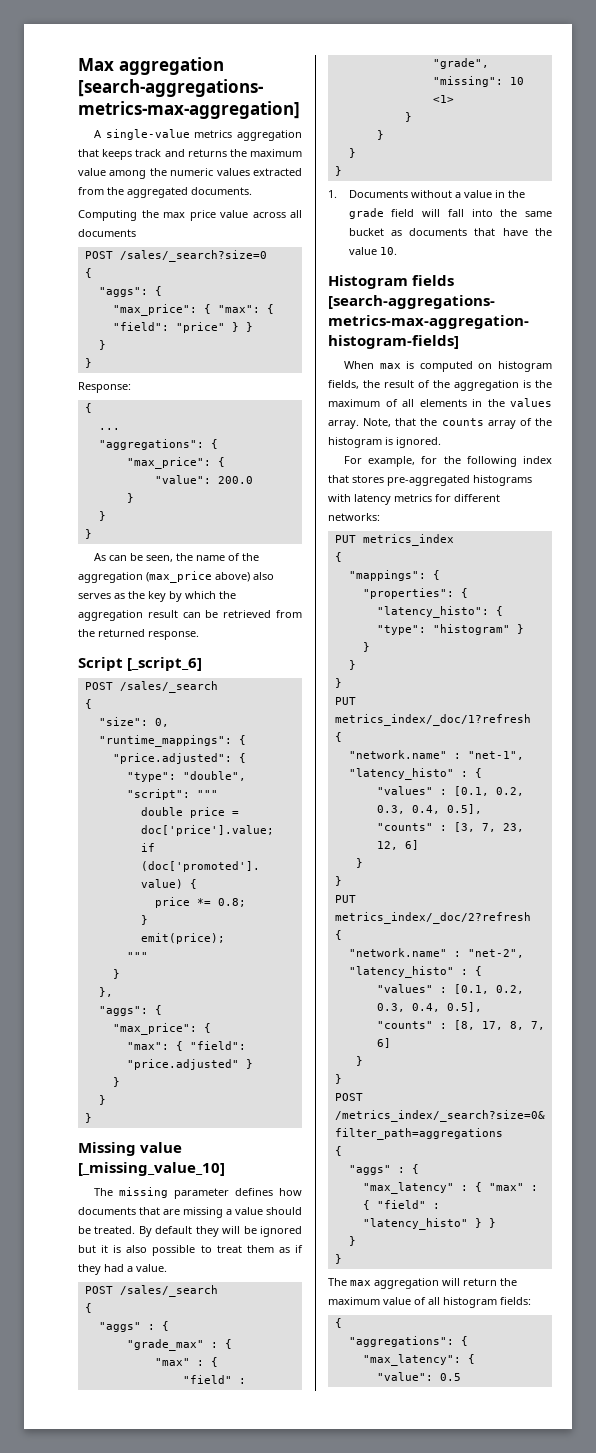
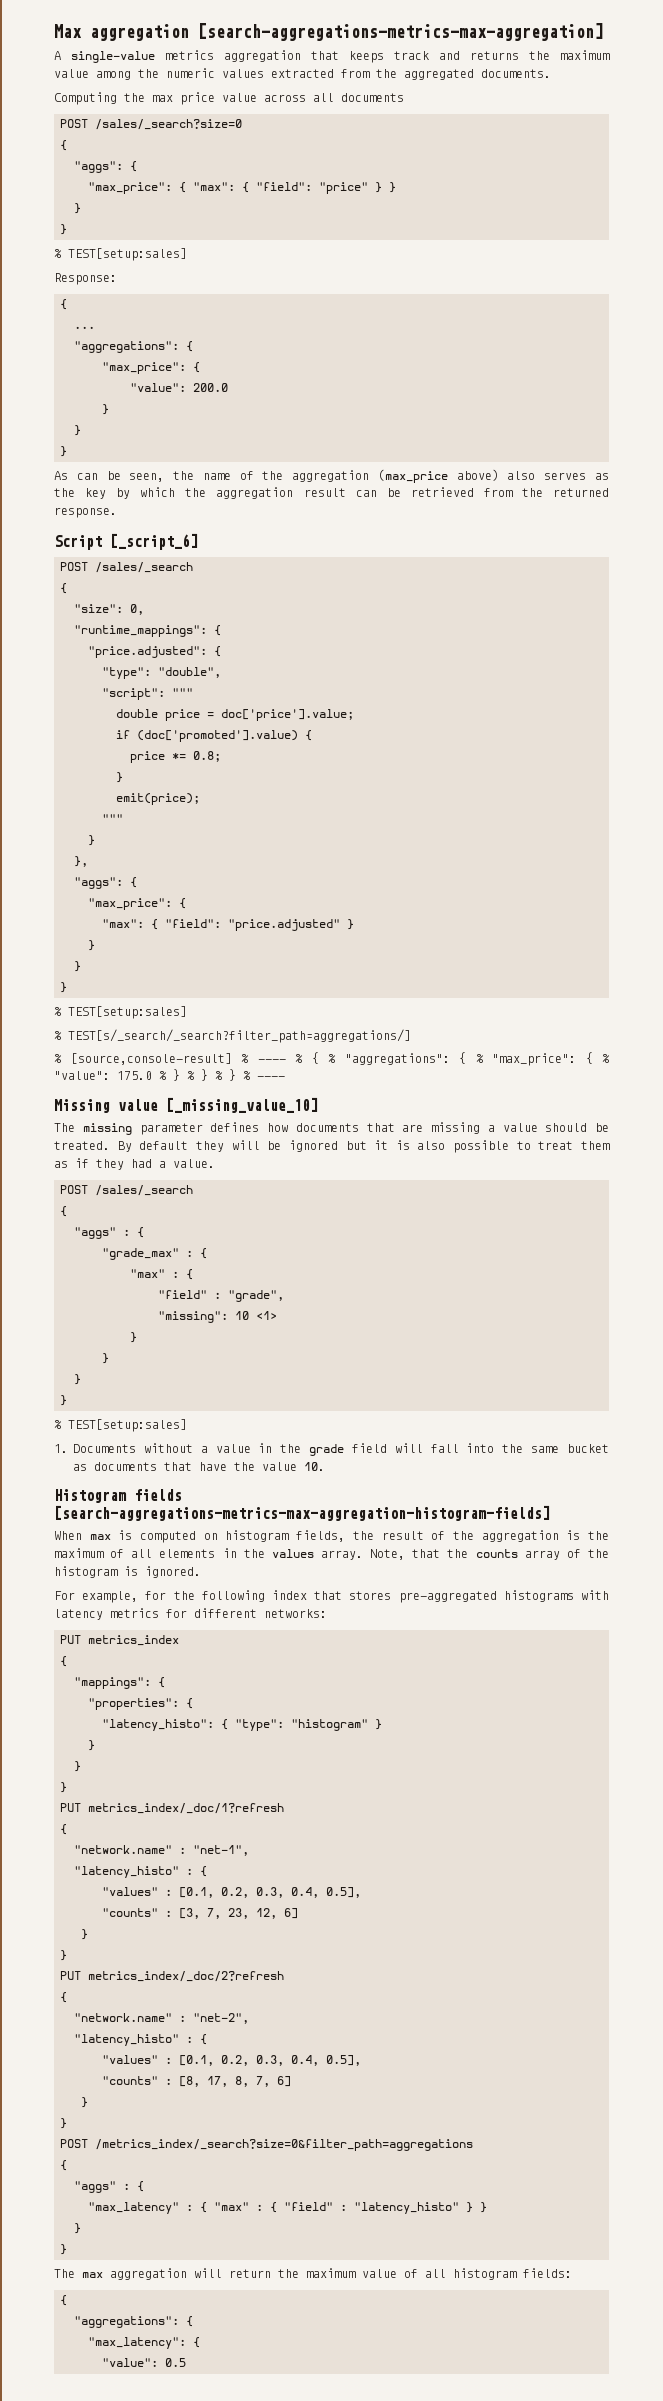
(92, 363) none -> [54,248,187,261] // % TEST[setup:sales]
(92, 1118) none -> [54,1006,187,1019] [54,1029,411,1043] [54,1052,610,1066] [54,1069,285,1081] // % TEST[setup:sales] // % TEST[s/_search/_search?filter_path=aggregations/] // % [source,console-result] % ---- % { % "aggregations": { % "max_price": { % "value": 175.0 % } % } % } % ----
(342, 171) none -> [54,1419,187,1432] // % TEST[setup:sales]

